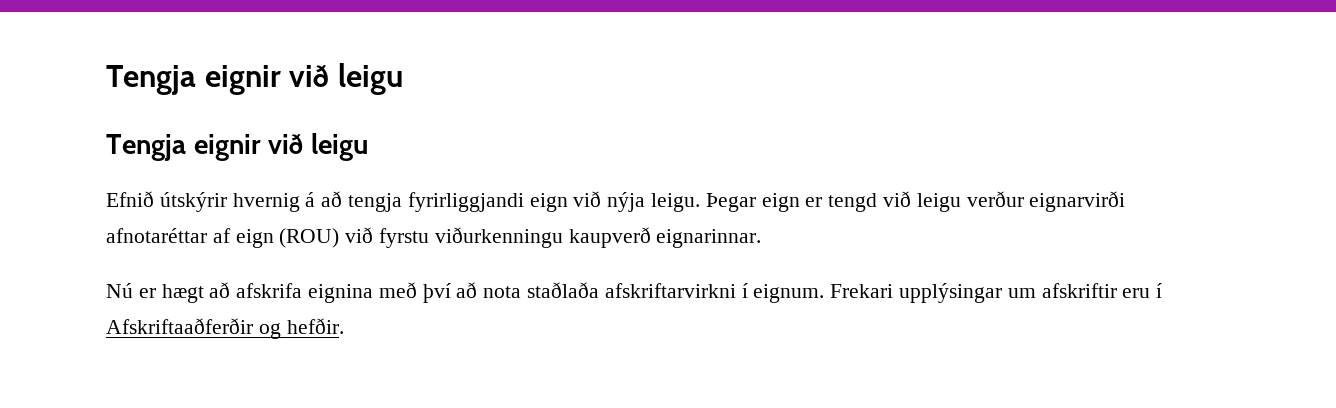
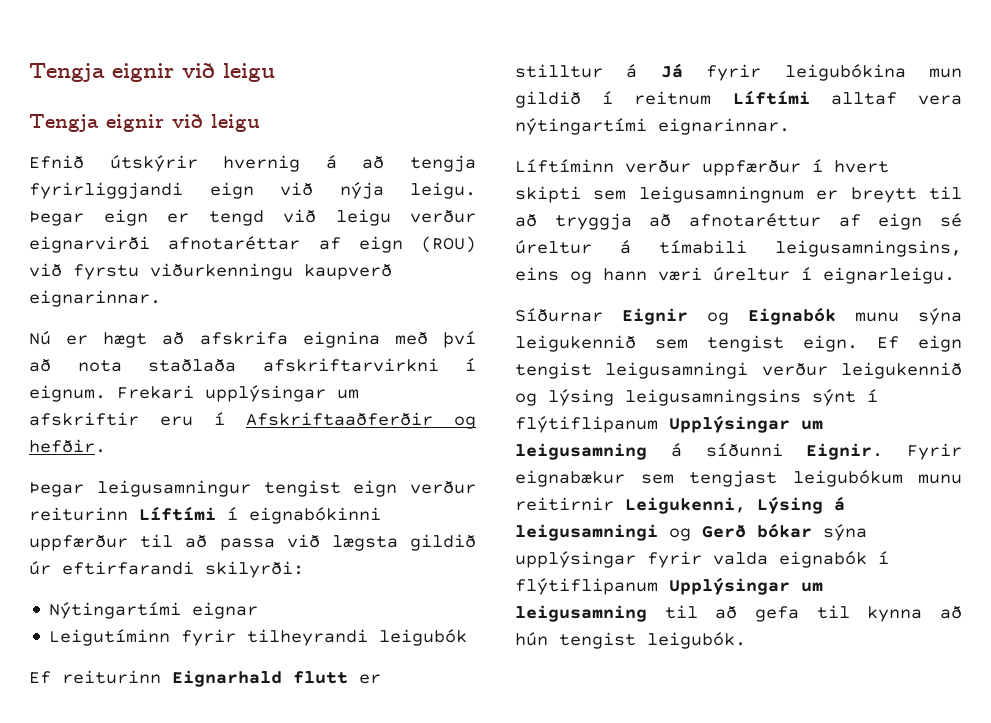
(344, 326) none -> [29,480,476,497] [29,506,381,524] [29,534,477,551] [29,561,304,578] [49,602,259,619] [49,629,468,646] [29,670,381,687] [515,63,962,81] [515,90,962,108] [515,118,790,135] [515,159,889,176] [515,186,962,203] [515,213,962,230] [515,240,962,257] [515,267,955,284] [515,307,962,325] [515,335,962,352] [515,362,962,379] [515,389,878,406] [515,415,823,433] [515,443,962,460] [515,470,962,487] [515,496,845,514] [515,523,867,541] [515,551,889,568] [515,577,823,595] [515,605,962,622] [515,632,746,649] // Þegar leigusamningur tengist eign verður reiturinn Líftími í eignabókinni uppfærður til að passa við lægsta gildið úr eftirfarandi skilyrði: // Nýtingartími eignar // Leigutíminn fyrir tilheyrandi leigubók // Ef reiturinn Eignarhald flutt er stilltur á Já fyrir leigubókina mun gildið í reitnum Líftími alltaf vera nýtingartími eignarinnar. // Líftíminn verður uppfærður í hvert skipti sem leigusamningnum er breytt til að tryggja að afnotaréttur af eign sé úreltur á tímabili leigusamningsins, eins og hann væri úreltur í eignarleigu. // Síðurnar Eignir og Eignabók munu sýna leigukennið sem tengist eign. Ef eign tengist leigusamningi verður leigukennið og lýsing leigusamningsins sýnt í flýtiflipanum Upplýsingar um leigusamning á síðunni Eignir. Fyrir eignabækur sem tengjast leigubókum munu reitirnir Leigukenni, Lýsing á leigusamningi og Gerð bókar sýna upplýsingar fyrir valda eignabók í flýtiflipanum Upplýsingar um leigusamning til að gefa til kynna að hún tengist leigubók.

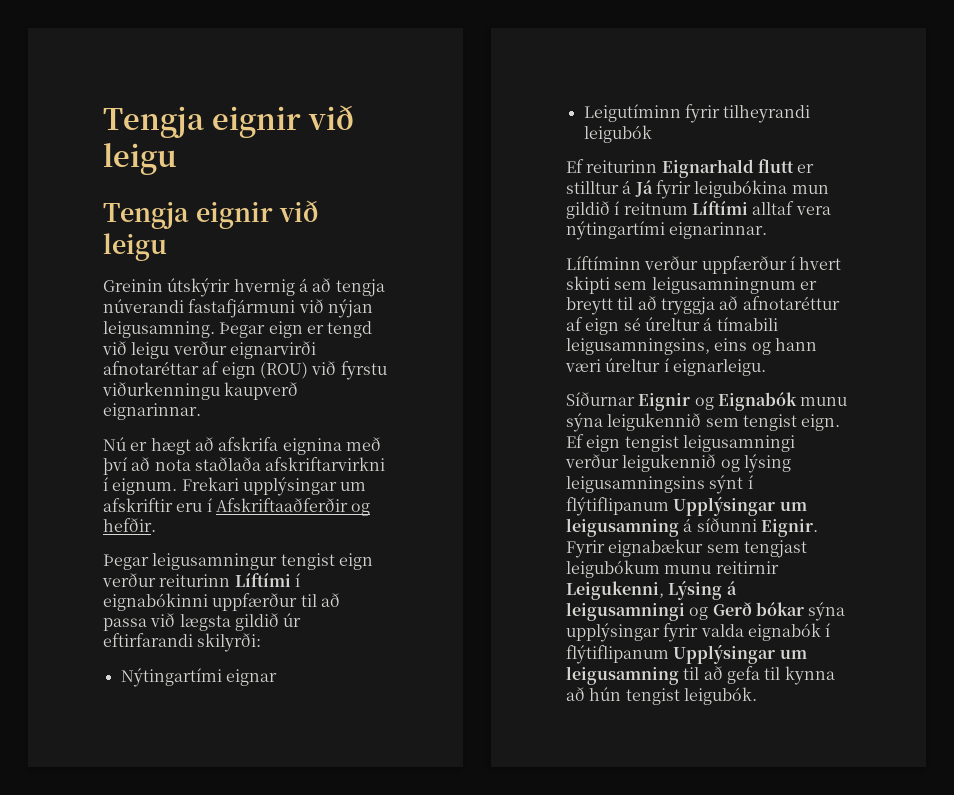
[29,155,84,169] Efnið -> [103,279,163,292] Greinin
[29,182,476,199] fyrirliggjandi eign við nýja leigu. -> [103,299,373,318] [103,321,215,338] núverandi fastafjármuni við nýjan leigusamning.

